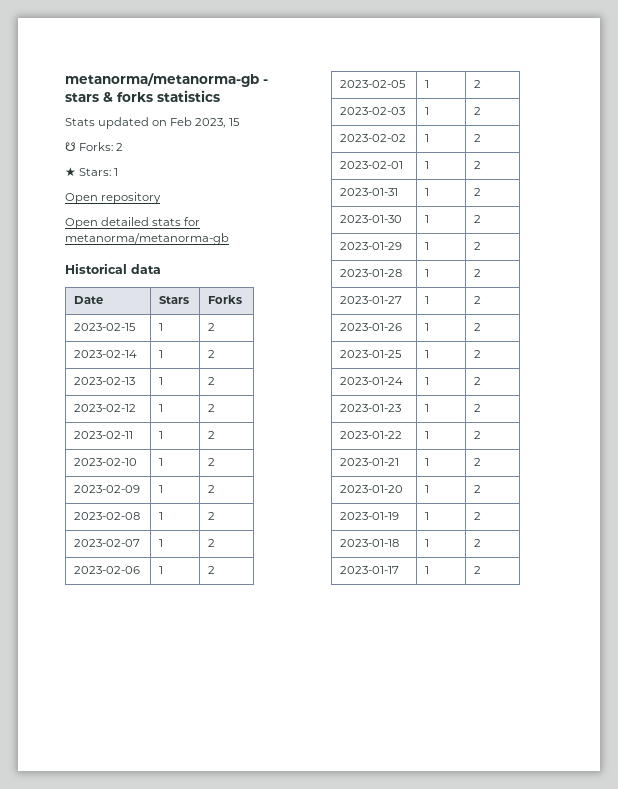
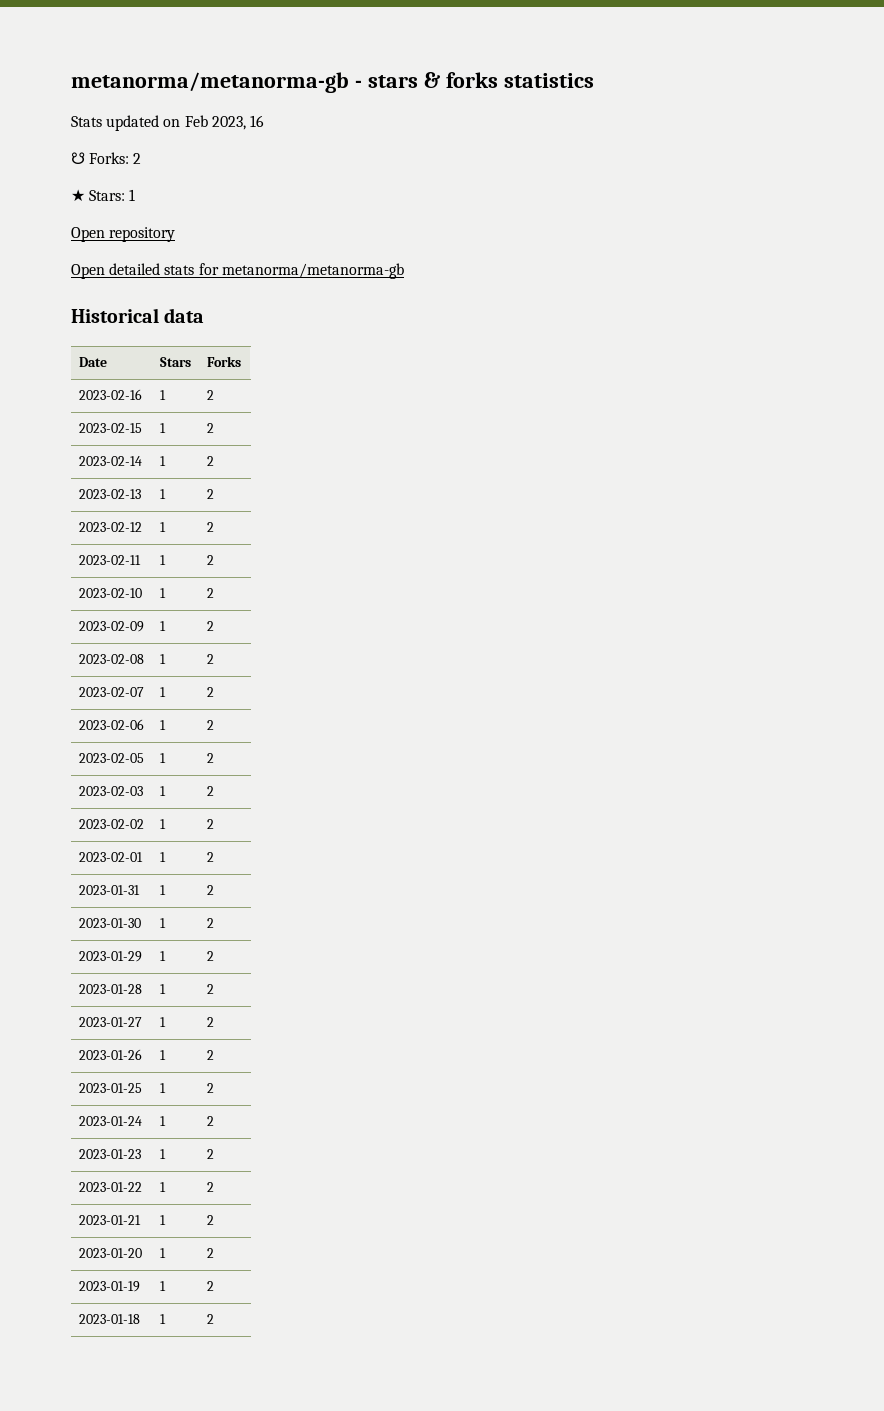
[228,118,240,126] 15 -> [249,115,264,127] 16
(243, 299) none -> [78,389,142,400] [159,390,166,400] [206,390,214,400] // 2023-02-16 | 1 | 2
[340,566,400,574] [425,566,430,574] [474,566,482,574] // 2023-01-17 | 1 | 2 -> (214, 1319) none

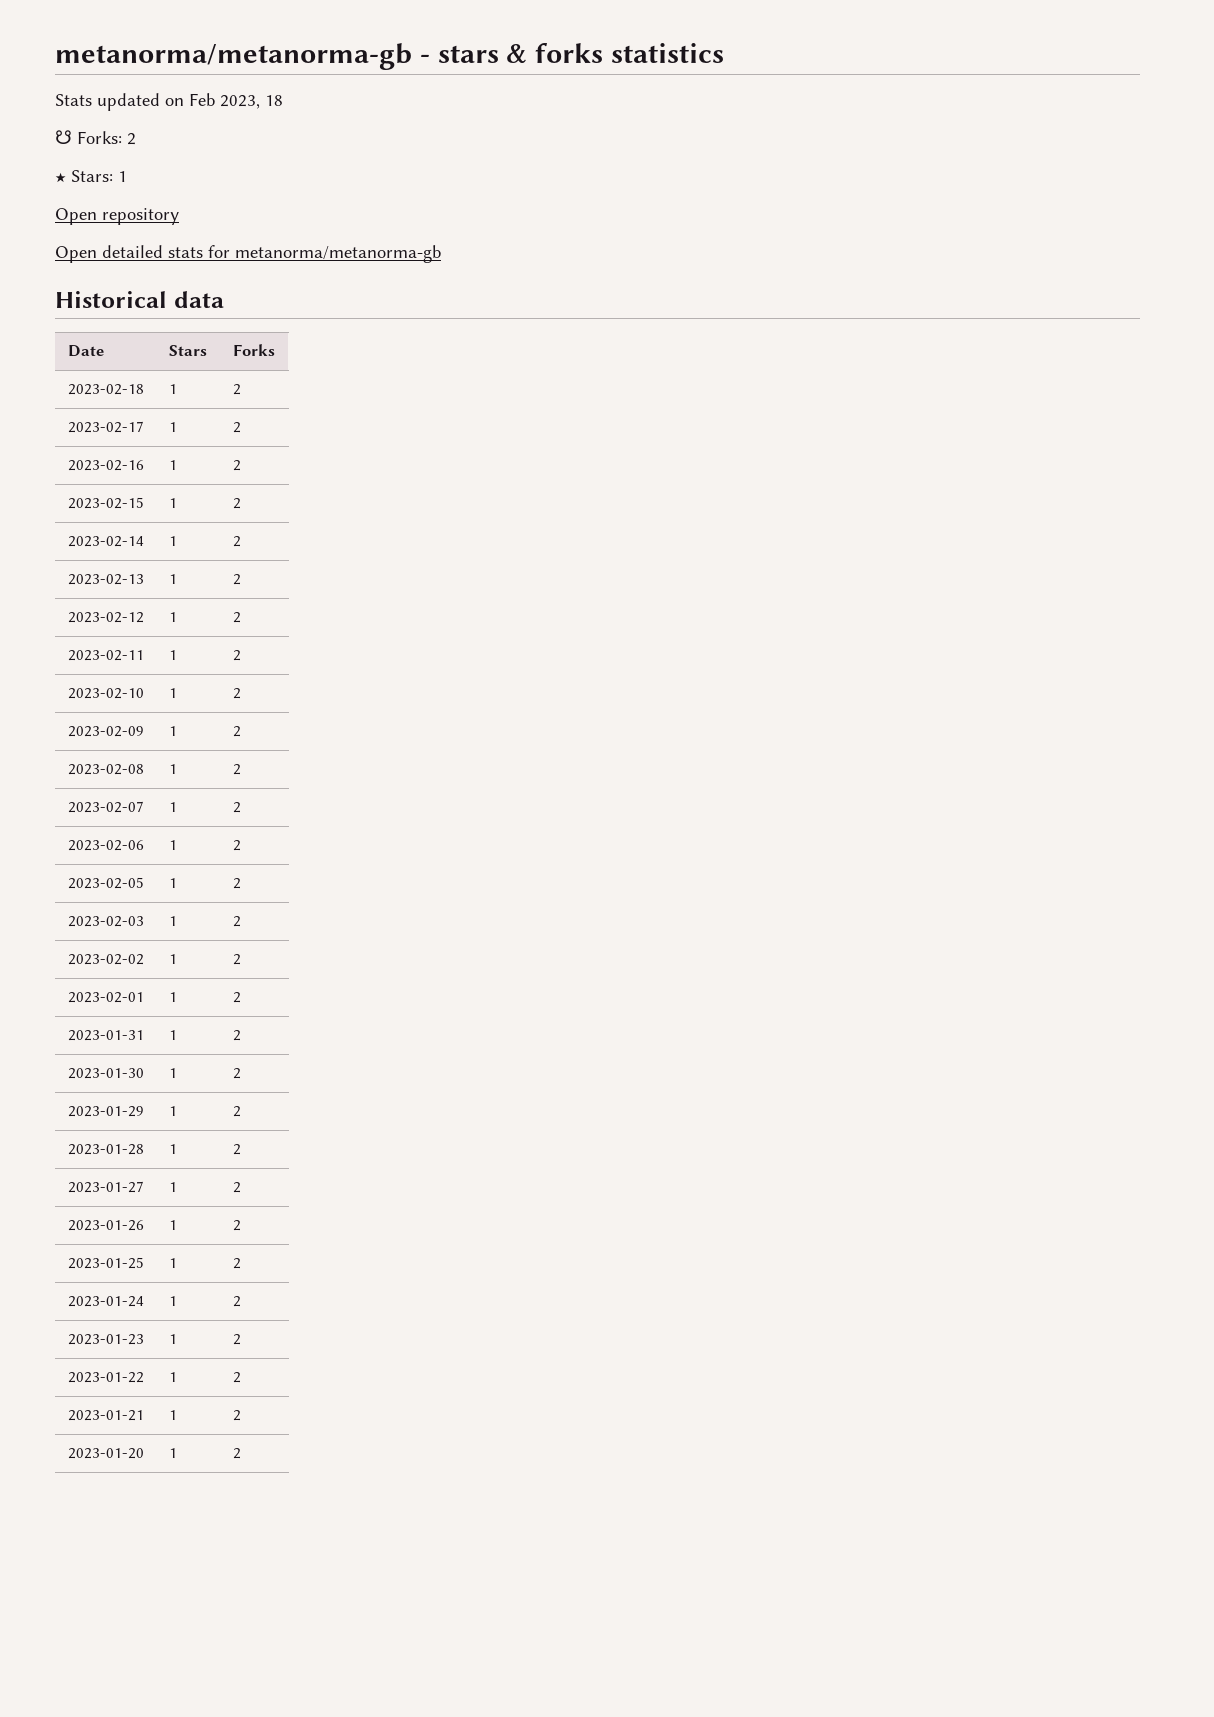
[249,115,264,127] 16 -> [265,95,283,106] 18
(241, 361) none -> [67,384,144,395] [168,384,177,394] [232,384,241,395] [67,421,144,433] [168,422,177,432] [232,422,241,433] // 2023-02-18 | 1 | 2 // 2023-02-17 | 1 | 2
[78,1281,140,1292] [159,1281,166,1291] [206,1281,214,1291] [78,1314,140,1324] [159,1314,166,1324] [206,1314,214,1324] // 2023-01-19 | 1 | 2 // 2023-01-18 | 1 | 2 -> (241, 1453) none

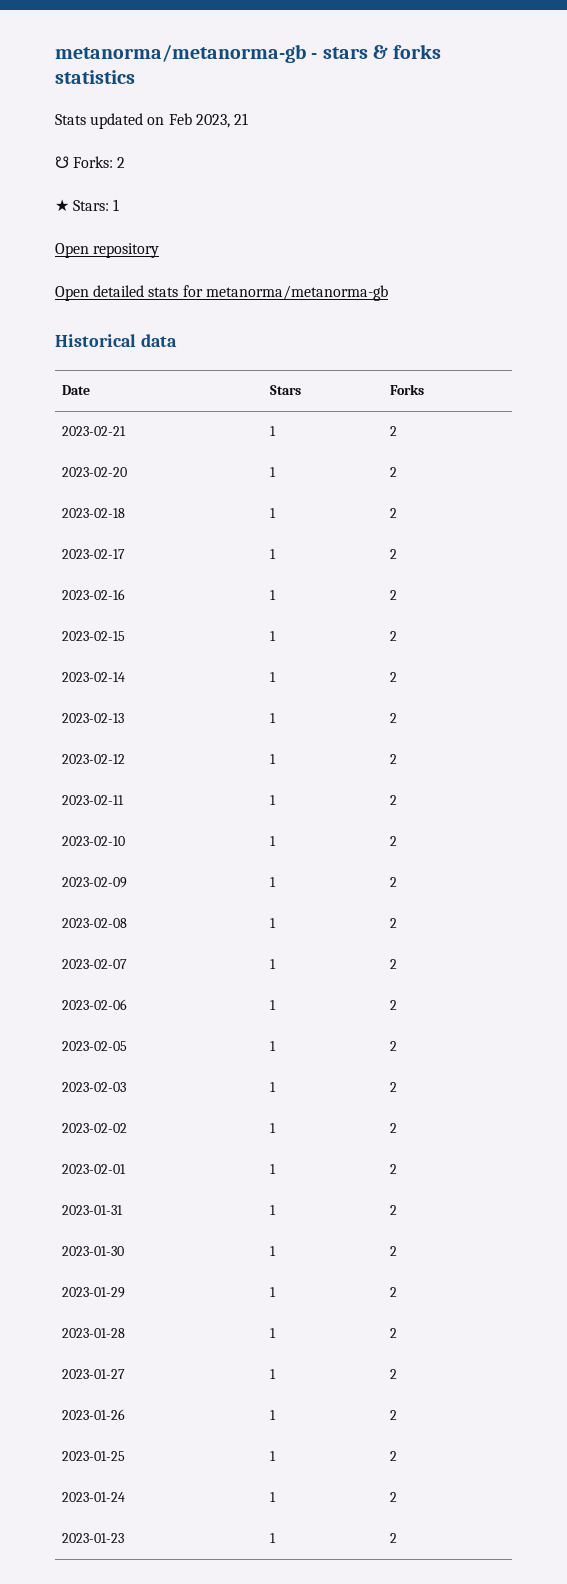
[265,95,283,106] 18 -> [233,113,248,125] 21
(275, 350) none -> [61,426,126,436] [269,426,276,436] [389,426,397,436] [61,467,127,477] [269,467,276,477] [389,467,397,477] // 2023-02-21 | 1 | 2 // 2023-02-20 | 1 | 2
[67,1372,144,1383] [168,1372,177,1382] [232,1372,241,1383] [67,1410,144,1421] [168,1410,177,1420] [232,1410,241,1421] [67,1448,144,1459] [168,1448,177,1458] [232,1448,241,1459] // 2023-01-22 | 1 | 2 // 2023-01-21 | 1 | 2 // 2023-01-20 | 1 | 2 -> (397, 1538) none

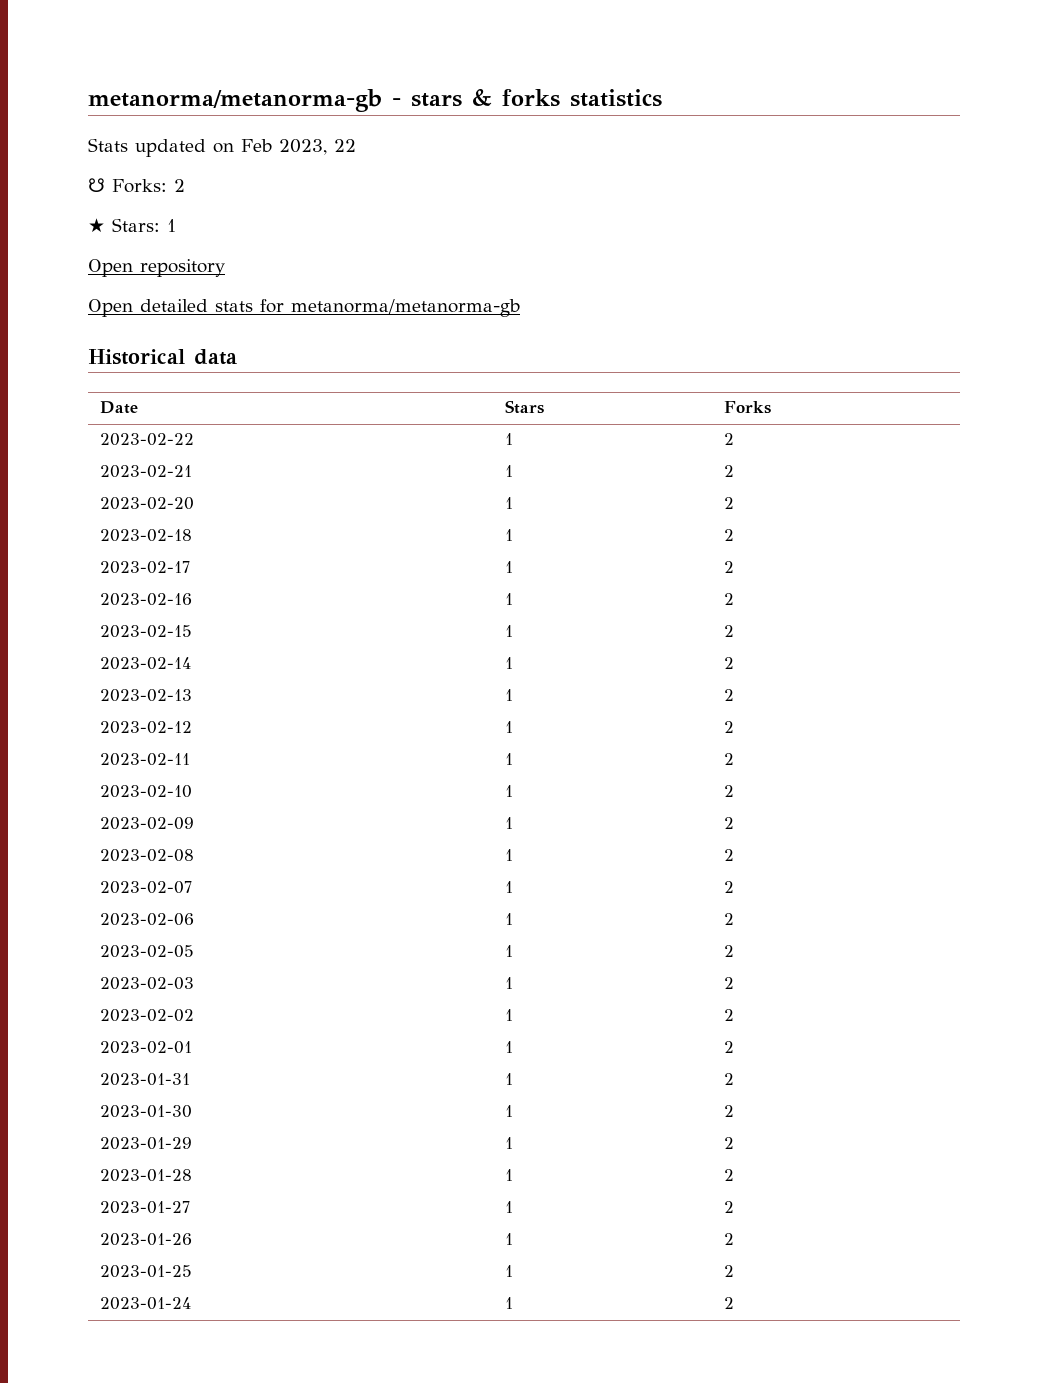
[233,113,248,125] 21 -> [334,139,356,152] 22
(424, 389) none -> [100,433,195,446] [505,433,514,445] [724,433,735,445] // 2023-02-22 | 1 | 2
[61,1533,124,1543] [269,1533,276,1543] [389,1533,397,1543] // 2023-01-23 | 1 | 2 -> (735, 1303) none

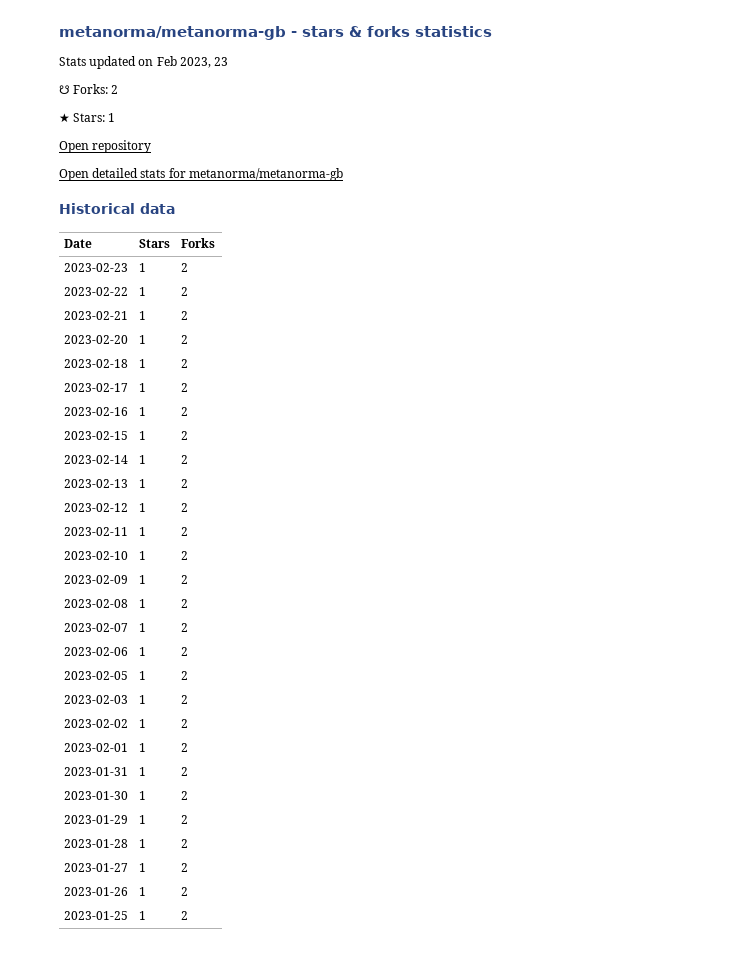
[334,139,356,152] 22 -> [214,57,229,66] 23
(772, 407) none -> [64,263,129,272] [139,263,147,272] [181,263,189,272] // 2023-02-23 | 1 | 2
[100,1297,192,1310] [505,1297,514,1309] [724,1297,735,1309] // 2023-01-24 | 1 | 2 -> (189, 915) none

